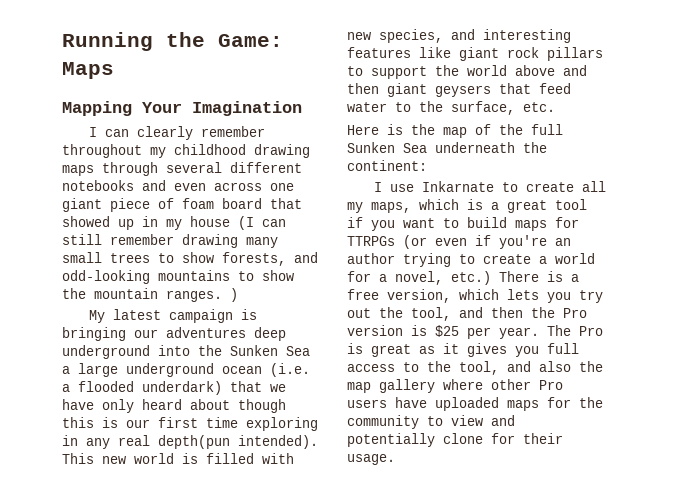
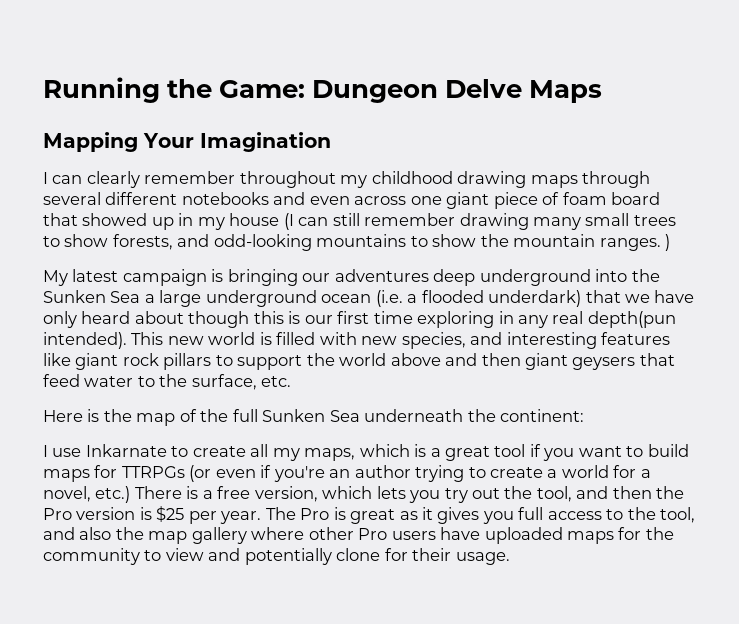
(283, 40) none -> [312,79,523,103] Dungeon Delve

